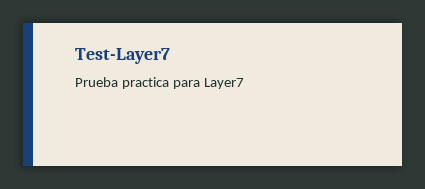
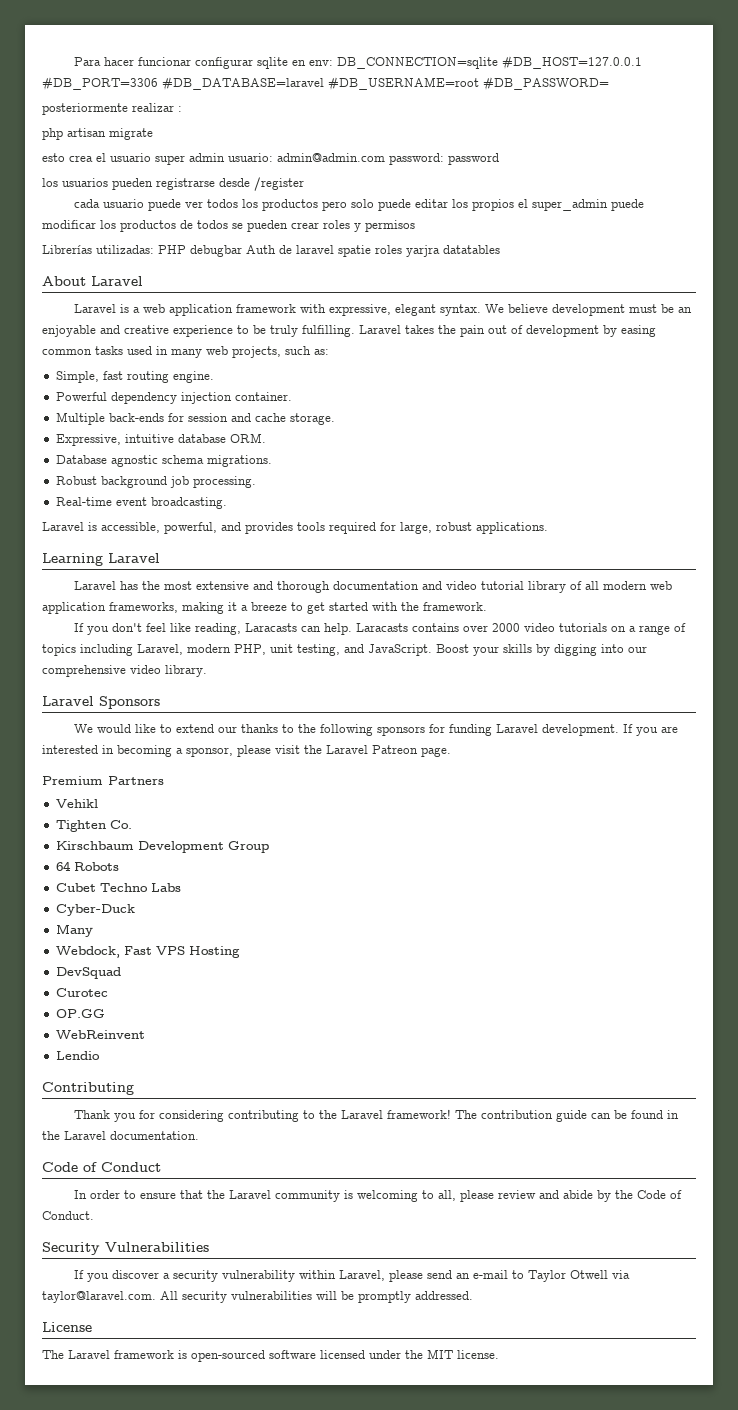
[75,48,170,64] [75,77,244,89] Test-Layer7 // Prueba practica para Layer7 -> [73,56,642,70] [42,77,609,91] [42,103,182,115] [42,128,153,140] [42,153,499,165] [42,177,304,191] [73,199,644,211] [42,220,415,232] [42,245,500,257] [42,276,143,286] [73,304,692,316] [42,325,656,337] [42,346,329,358] [55,371,214,383] [55,392,292,404] [55,412,335,425] [55,433,266,446] [55,455,272,467] [55,476,256,488] [55,497,227,509] [42,522,548,534] [42,553,160,566] [73,581,672,593] [42,602,487,614] [73,623,686,635] [42,644,647,656] [42,665,207,677] [42,696,160,709] [73,724,678,736] [42,745,451,757] [42,776,164,785] [55,799,98,808] [55,820,132,832] [55,841,269,853] [55,861,119,871] [55,883,181,892] [55,904,135,916] [55,924,93,937] [55,946,240,958] [55,967,121,979] [55,988,108,997] [55,1009,105,1018] [55,1030,145,1039] [55,1051,100,1060] [42,1082,134,1095] [73,1109,679,1122] [42,1131,199,1140] [42,1162,161,1172] [73,1190,682,1202] [42,1211,94,1220] [42,1242,209,1255] [73,1270,630,1282] [42,1291,473,1303] [42,1322,92,1332] [42,1349,499,1362] Para hacer funcionar configurar sqlite en env: DB_CONNECTION=sqlite #DB_HOST=127.0.0.1 #DB_PORT=3306 #DB_DATABASE=laravel #DB_USERNAME=root #DB_PASSWORD= // posteriormente realizar : // php artisan migrate // esto crea el usuario super admin usuario: admin@admin.com password: password // los usuarios pueden registrarse desde /register // cada usuario puede ver todos los productos pero solo puede editar los propios el super_admin puede modificar los productos de todos se pueden crear roles y permisos // Librerías utilizadas: PHP debugbar Auth de laravel spatie roles yarjra datatables // About Laravel // Laravel is a web application framework with expressive, elegant syntax. We believe development must be an enjoyable and creative experience to be truly fulfilling. Laravel takes the pain out of development by easing common tasks used in many web projects, such as: // Simple, fast routing engine. // Powerful dependency injection container. // Multiple back-ends for session and cache storage. // Expressive, intuitive database ORM. // Database agnostic schema migrations. // Robust background job processing. // Real-time event broadcasting. // Laravel is accessible, powerful, and provides tools required for large, robust applications. // Learning Laravel // Laravel has the most extensive and thorough documentation and video tutorial library of all modern web application frameworks, making it a breeze to get started with the framework. // If you don't feel like reading, Laracasts can help. Laracasts contains over 2000 video tutorials on a range of topics including Laravel, modern PHP, unit testing, and JavaScript. Boost your skills by digging into our comprehensive video library. // Laravel Sponsors // We would like to extend our thanks to the following sponsors for funding Laravel development. If you are interested in becoming a sponsor, please visit the Laravel Patreon page. // Premium Partners // Vehikl // Tighten Co. // Kirschbaum Development Group // 64 Robots // Cubet Techno Labs // Cyber-Duck // Many // Webdock, Fast VPS Hosting // DevSquad // Curotec // OP.GG // WebReinvent // Lendio // Contributing // Thank you for considering contributing to the Laravel framework! The contribution guide can be found in the Laravel documentation. // Code of Conduct // In order to ensure that the Laravel community is welcoming to all, please review and abide by the Code of Conduct. // Security Vulnerabilities // If you discover a security vulnerability within Laravel, please send an e-mail to Taylor Otwell via taylor@laravel.com. All security vulnerabilities will be promptly addressed. // License // The Laravel framework is open-sourced software licensed under the MIT license.

